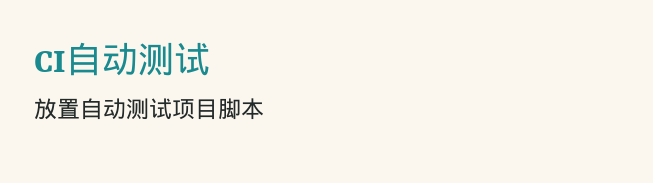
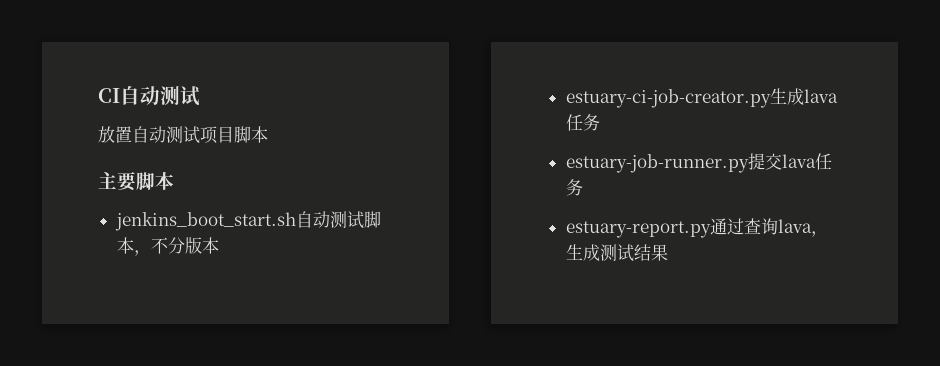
(264, 109) none -> [98,172,174,191] [114,211,381,231] [116,237,219,256] [565,88,838,108] [565,114,600,131] [565,153,832,173] [565,179,583,196] [565,218,828,238] [565,244,668,262] // 主要脚本 // jenkins_boot_start.sh自动测试脚本，不分版本 // estuary-ci-job-creator.py生成lava任务 // estuary-job-runner.py提交lava任务 // estuary-report.py通过查询lava，生成测试结果

